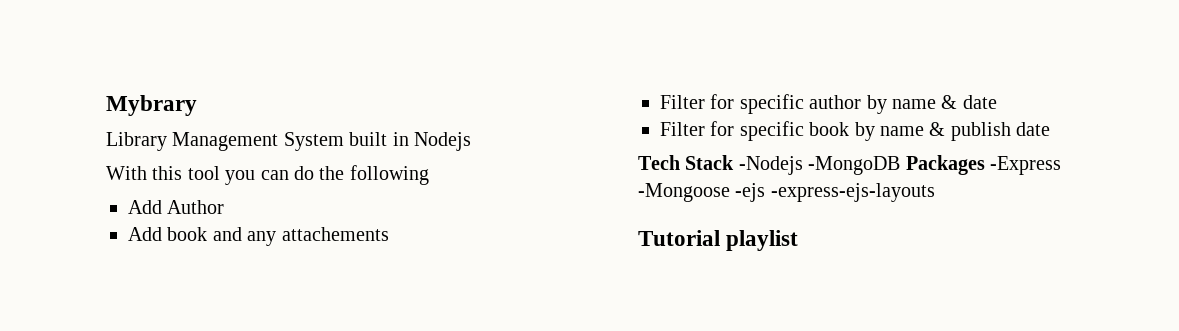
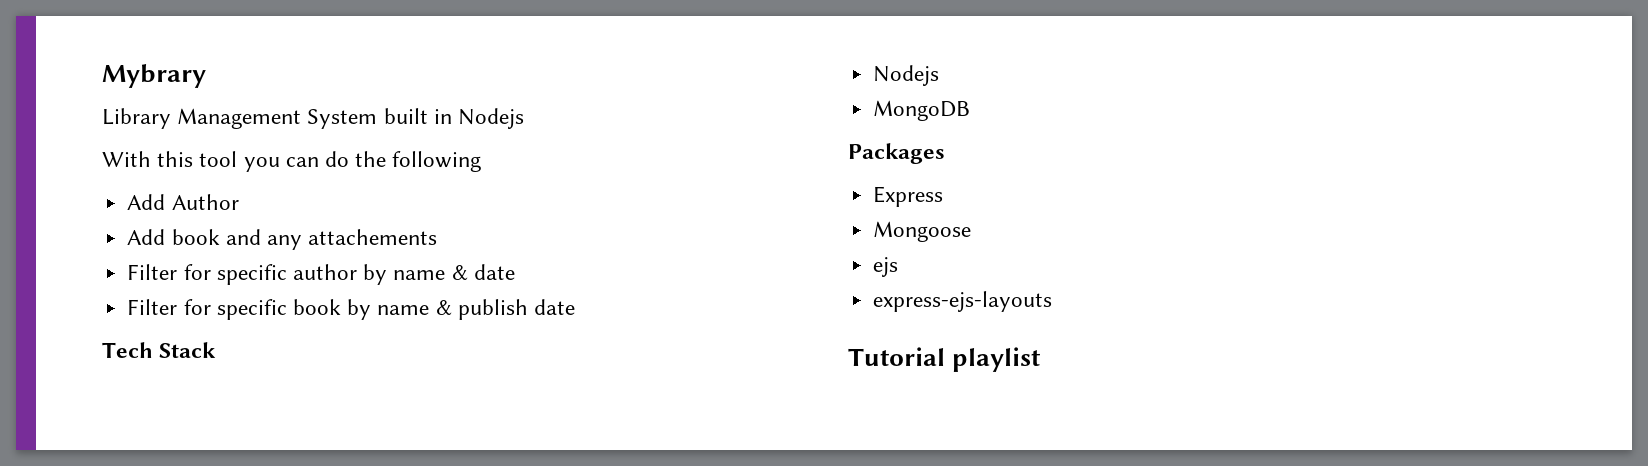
[738,156,901,175] -Nodejs -MongoDB -> [873,65,940,86] [873,100,971,121] // Nodejs // MongoDB //
[990,156,1061,175] [638,183,935,202] -Express -Mongoose -ejs -express-ejs-layouts -> [873,186,944,207] [873,221,972,242] [873,257,899,277] [873,291,1053,312] // Express // Mongoose // ejs // express-ejs-layouts

